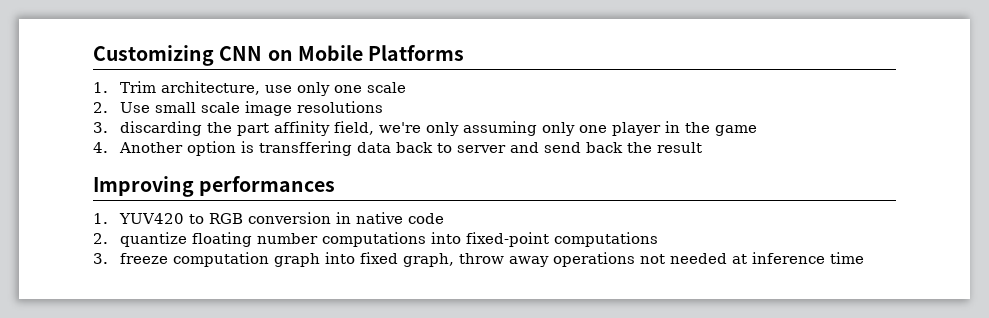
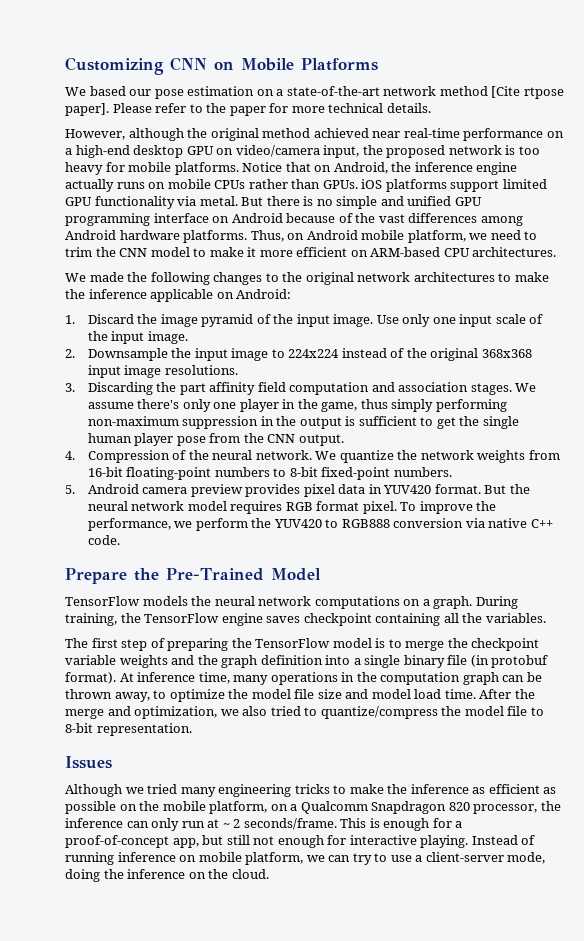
[93,81,407,96] [93,101,384,116] [93,121,203,136] 1. Trim architecture, use only one scale // 2. Use small scale image resolutions // 3. discarding -> [65,86,564,99] [65,103,431,116] [65,128,564,141] [65,145,540,158] [65,162,518,175] [65,179,547,192] [65,196,482,209] [65,213,523,226] [65,230,538,243] [65,247,557,257] [65,272,549,285] [65,289,292,302] [65,314,544,327] [87,331,188,344] [65,348,532,361] [87,365,238,378] [65,382,153,395] We based our pose estimation on a state-of-the-art network method [Cite rtpose paper]. Please refer to the paper for more technical details. // However, although the original method achieved near real-time performance on a high-end desktop GPU on video/camera input, the proposed network is too heavy for mobile platforms. Notice that on Android, the inference engine actually runs on mobile CPUs rather than GPUs. iOS platforms support limited GPU functionality via metal. But there is no simple and unified GPU programming interface on Android because of the vast differences among Android hardware platforms. Thus, on Android mobile platform, we need to trim the CNN model to make it more efficient on ARM-based CPU architectures. // We made the following changes to the original network architectures to make the inference applicable on Android: // 1. Discard the image pyramid of the input image. Use only one input scale of the input image. // 2. Downsample the input image to 224x224 instead of the original 368x368 input image resolutions. // 3. Discarding
[334,121,538,136] field, we're only assuming -> [257,382,537,395] [87,399,180,409] field computation and association stages. We assume there's
[715,125,758,136] [93,141,703,156] [93,176,336,197] [93,212,445,224] [93,232,659,247] [93,252,865,267] game // 4. Another option is transffering data back to server and send back the result // Improving performances // 1. YUV420 to RGB conversion in native code // 2. quantize floating number computations into fixed-point computations // 3. freeze computation graph into fixed graph, throw away operations not needed at inference time -> [321,399,507,412] [87,416,519,429] [87,433,344,446] [65,450,560,463] [87,467,452,480] [65,484,530,497] [87,501,497,514] [87,518,553,531] [87,535,120,545] [65,568,321,584] [65,596,518,609] [65,613,546,626] [65,638,540,651] [65,655,549,668] [65,672,542,685] [65,689,535,702] [65,706,544,719] [65,723,192,736] [65,756,112,769] [65,784,557,797] [65,801,561,814] [65,818,463,831] [65,835,536,848] [65,852,546,865] [65,869,269,882] game, thus simply performing non-maximum suppression in the output is sufficient to get the single human player pose from the CNN output. // 4. Compression of the neural network. We quantize the network weights from 16-bit floating-point numbers to 8-bit fixed-point numbers. // 5. Android camera preview provides pixel data in YUV420 format. But the neural network model requires RGB format pixel. To improve the performance, we perform the YUV420 to RGB888 conversion via native C++ code. // Prepare the Pre-Trained Model // TensorFlow models the neural network computations on a graph. During training, the TensorFlow engine saves checkpoint containing all the variables. // The first step of preparing the TensorFlow model is to merge the checkpoint variable weights and the graph definition into a single binary file (in protobuf format). At inference time, many operations in the computation graph can be thrown away, to optimize the model file size and model load time. After the merge and optimization, we also tried to quantize/compress the model file to 8-bit representation. // Issues // Although we tried many engineering tricks to make the inference as efficient as possible on the mobile platform, on a Qualcomm Snapdragon 820 processor, the inference can only run at ~ 2 seconds/frame. This is enough for a proof-of-concept app, but still not enough for interactive playing. Instead of running inference on mobile platform, we can try to use a client-server mode, doing the inference on the cloud.

